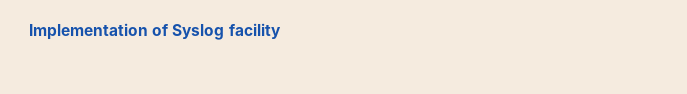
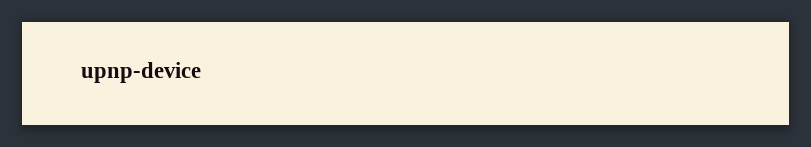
[29,23,281,40] Implementation of Syslog facility -> [81,62,201,83] upnp-device

